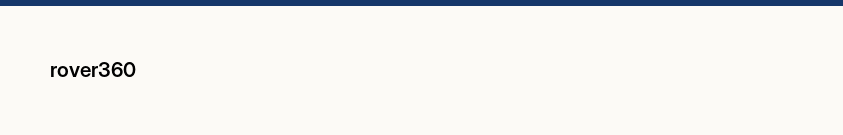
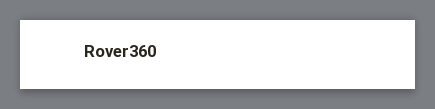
[50,62,136,77] rover360 -> [84,45,156,57] Rover360

